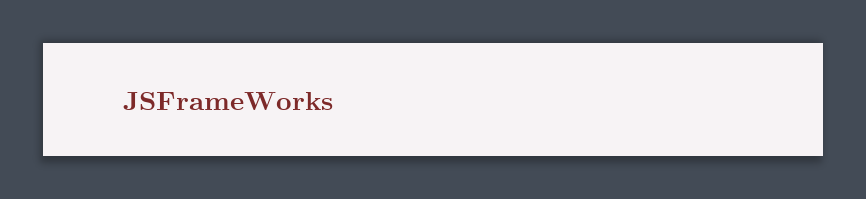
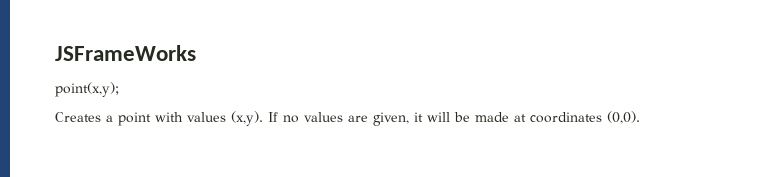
(333, 101) none -> [55,82,119,97] [55,111,640,126] // point(x,y); // Creates a point with values (x,y). If no values are given, it will be made at coordinates (0,0).

